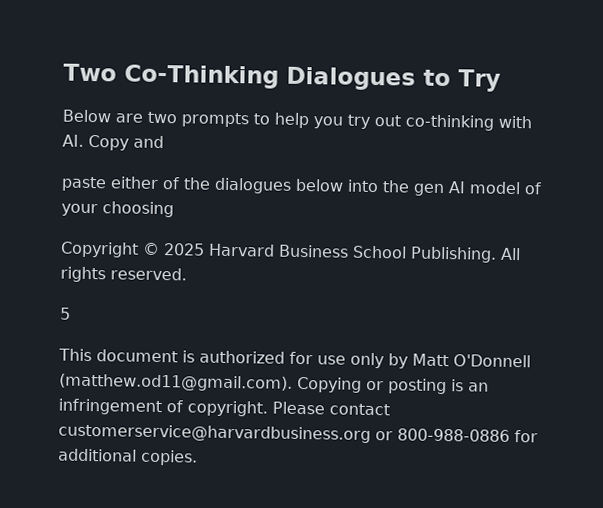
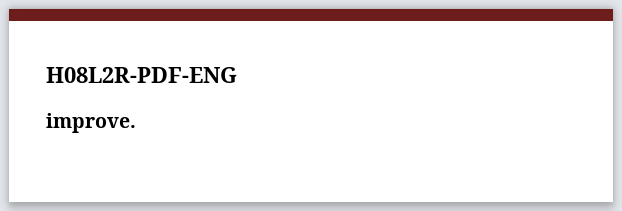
[63,63,501,92] [62,109,532,131] [62,134,164,151] [61,176,542,197] [61,201,174,218] [60,241,521,263] [60,266,187,283] [60,307,71,320] [58,348,531,369] [59,373,489,395] [58,398,390,417] [58,423,538,443] [58,448,198,466] Two Co-Thinking Dialogues to Try // Below are two prompts to help you try out co-thinking with AI. Copy and // paste either of the dialogues below into the gen AI model of your choosing // Copyright © 2025 Harvard Business School Publishing. All rights reserved. // 5 // This document is authorized for use only by Matt O'Donnell (matthew.od11@gmail.com). Copying or posting is an infringement of copyright. Please contact customerservice@harvardbusiness.org or 800-988-0886 for additional copies. -> [46,67,237,83] [46,113,136,133] H08L2R-PDF-ENG // improve.

